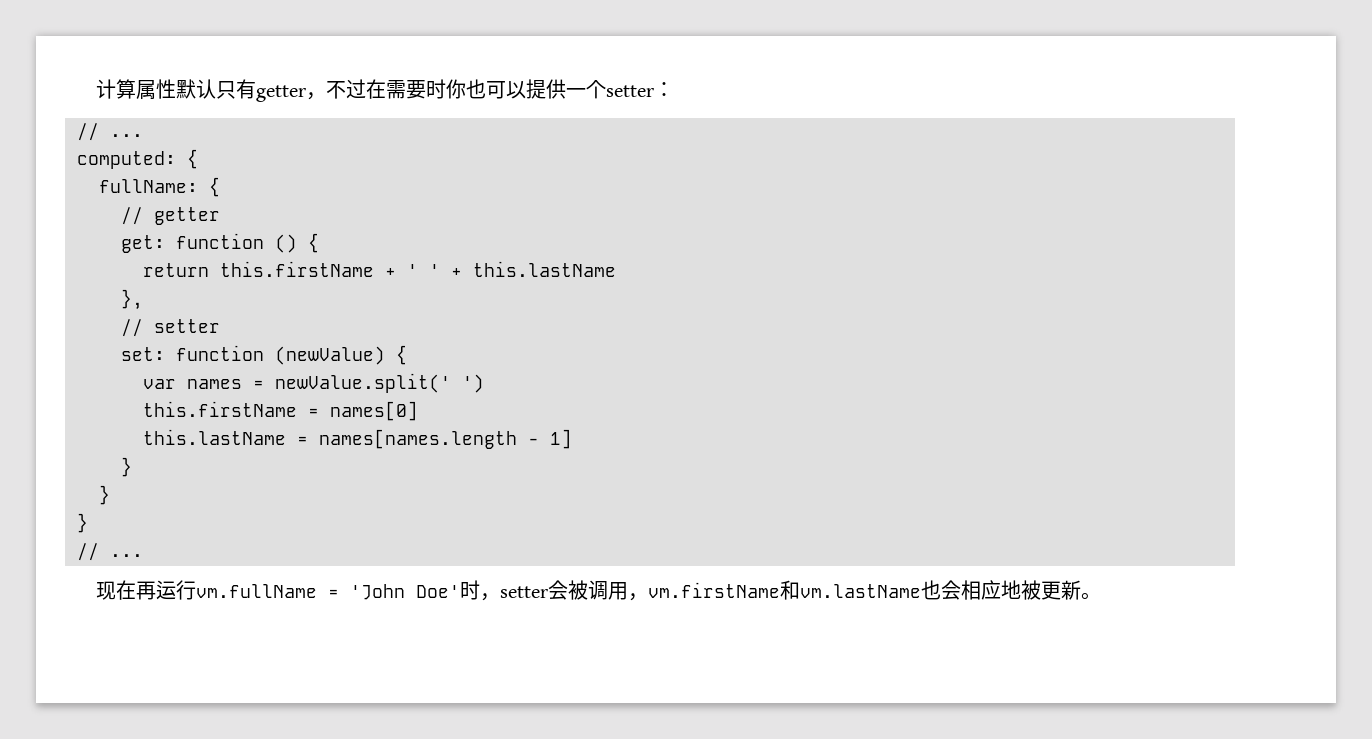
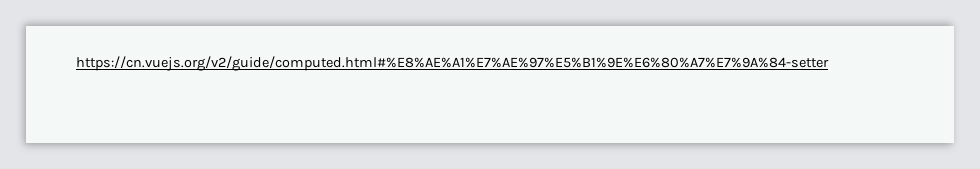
[95,79,674,102] [77,123,143,141] [77,149,198,169] [99,177,220,197] [121,207,220,225] [121,233,319,253] [143,261,616,277] [121,289,143,310] [121,319,220,337] [121,345,407,365] [143,373,484,393] [143,401,418,421] [143,429,572,449] [121,457,132,477] [99,485,110,505] [77,513,88,533] [77,543,143,561] [95,580,1101,601] 计算属性默认只有getter，不过在需要时你也可以提供一个setter： // // ... // computed: { // fullName: { // // getter // get: function () { // return this.firstName + ' ' + this.lastName // }, // // setter // set: function (newValue) { // var names = newValue.split(' ') // this.firstName = names[0] // this.lastName = names[names.length - 1] // } // } // } // // ... // 现在再运行vm.fullName = 'John Doe'时，setter会被调用，vm.firstName和vm.lastName也会相应地被更新。 -> [76,56,829,71] https://cn.vuejs.org/v2/guide/computed.html#%E8%AE%A1%E7%AE%97%E5%B1%9E%E6%80%A7%E7%9A%84-setter

